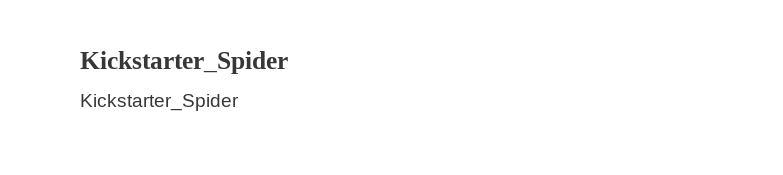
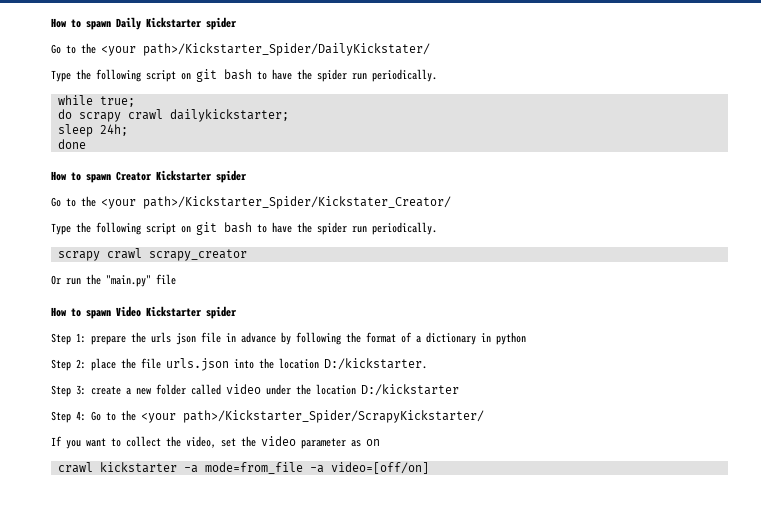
[80,51,288,74] [80,94,239,111] Kickstarter_Spider // Kickstarter_Spider -> [51,17,237,30] [51,43,430,56] [51,69,437,82] [57,95,135,107] [57,109,289,122] [57,124,128,137] [57,139,86,149] [51,170,247,183] [51,196,451,209] [51,222,437,235] [57,248,247,261] [51,274,176,287] [51,306,237,319] [51,332,526,345] [51,358,427,371] [51,384,459,397] [51,410,484,423] [51,436,380,449] [57,462,429,474] How to spawn Daily Kickstarter spider // Go to the <your path>/Kickstarter_Spider/DailyKickstater/ // Type the following script on git bash to have the spider run periodically. // while true; // do scrapy crawl dailykickstarter; // sleep 24h; // done // How to spawn Creator Kickstarter spider // Go to the <your path>/Kickstarter_Spider/Kickstater_Creator/ // Type the following script on git bash to have the spider run periodically. // scrapy crawl scrapy_creator // Or run the "main.py" file // How to spawn Video Kickstarter spider // Step 1: prepare the urls json file in advance by following the format of a dictionary in python // Step 2: place the file urls.json into the location D:/kickstarter. // Step 3: create a new folder called video under the location D:/kickstarter // Step 4: Go to the <your path>/Kickstarter_Spider/ScrapyKickstarter/ // If you want to collect the video, set the video parameter as on // crawl kickstarter -a mode=from_file -a video=[off/on]

